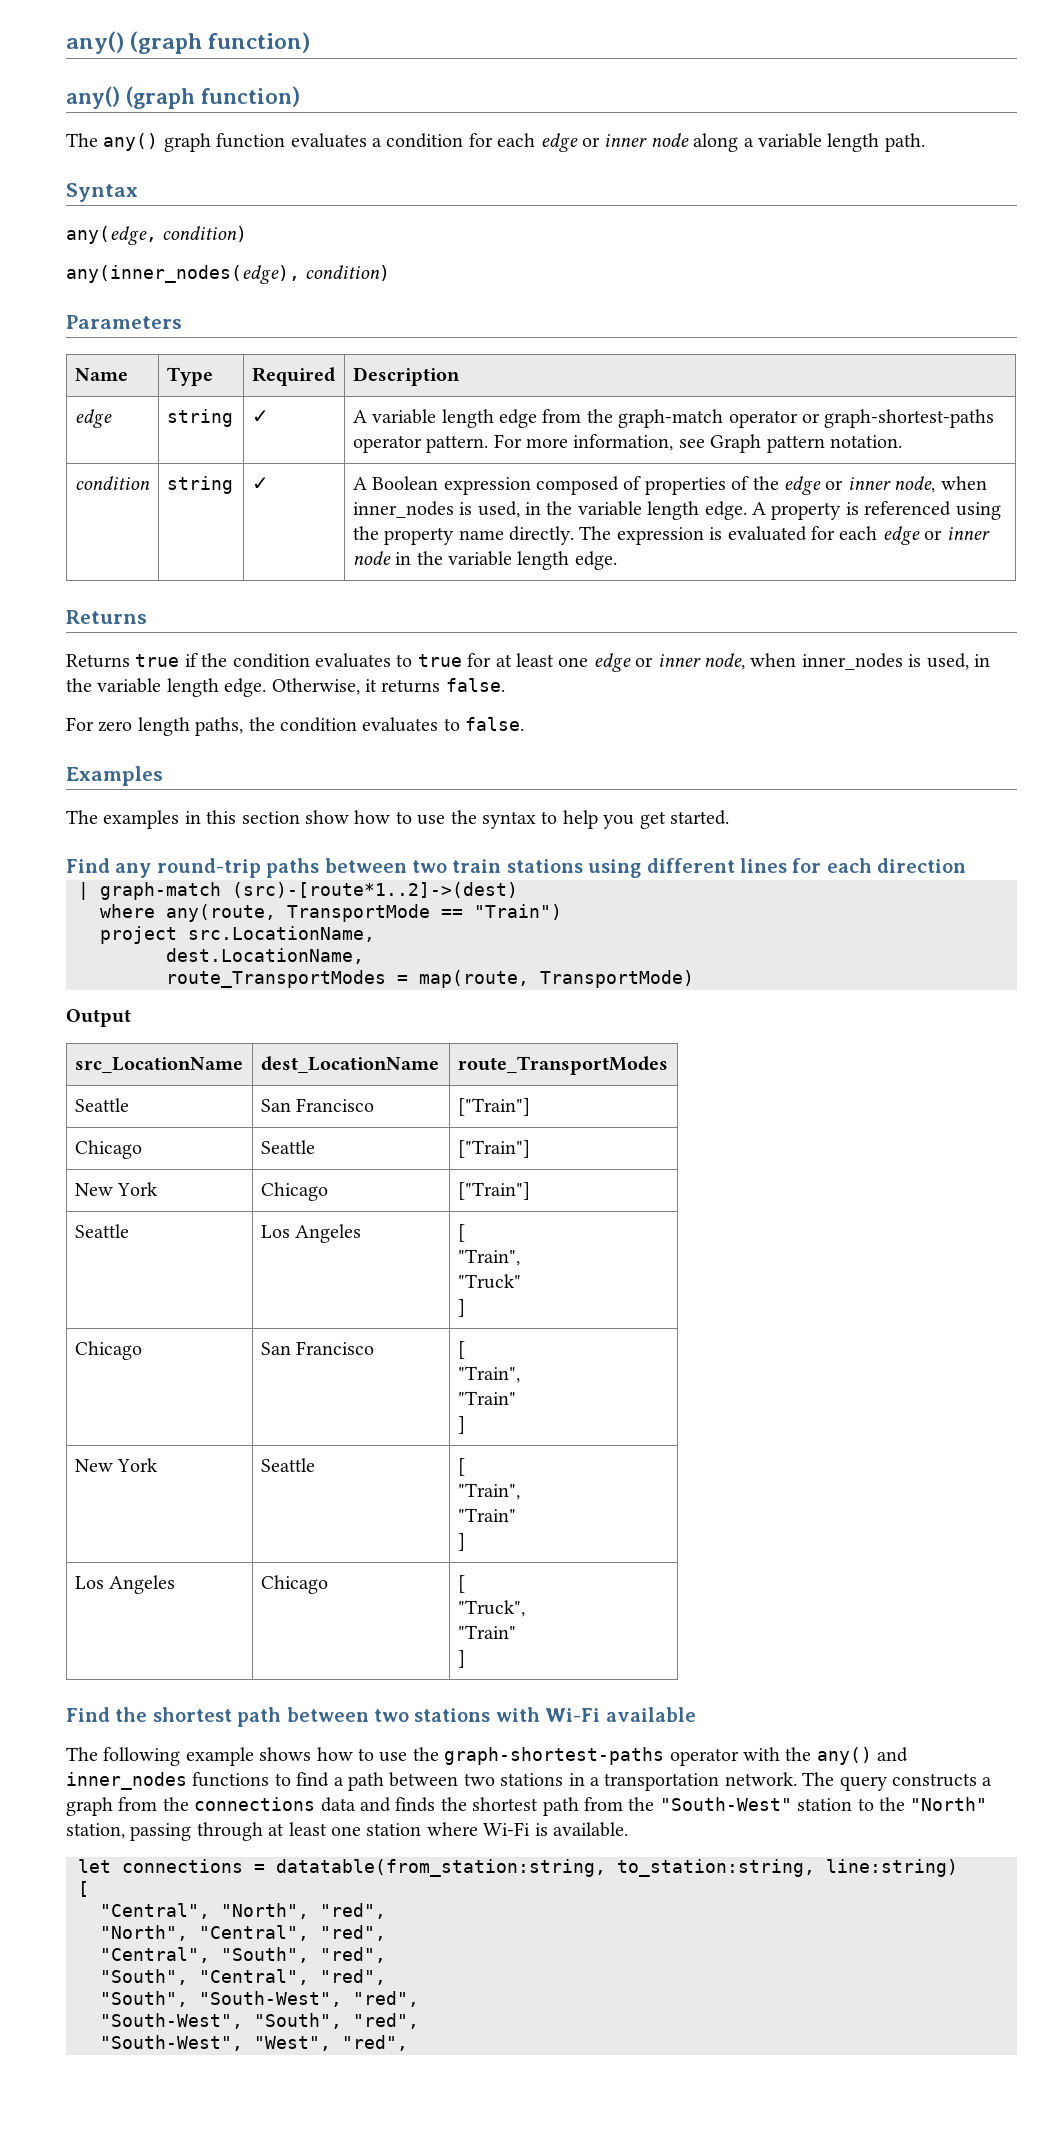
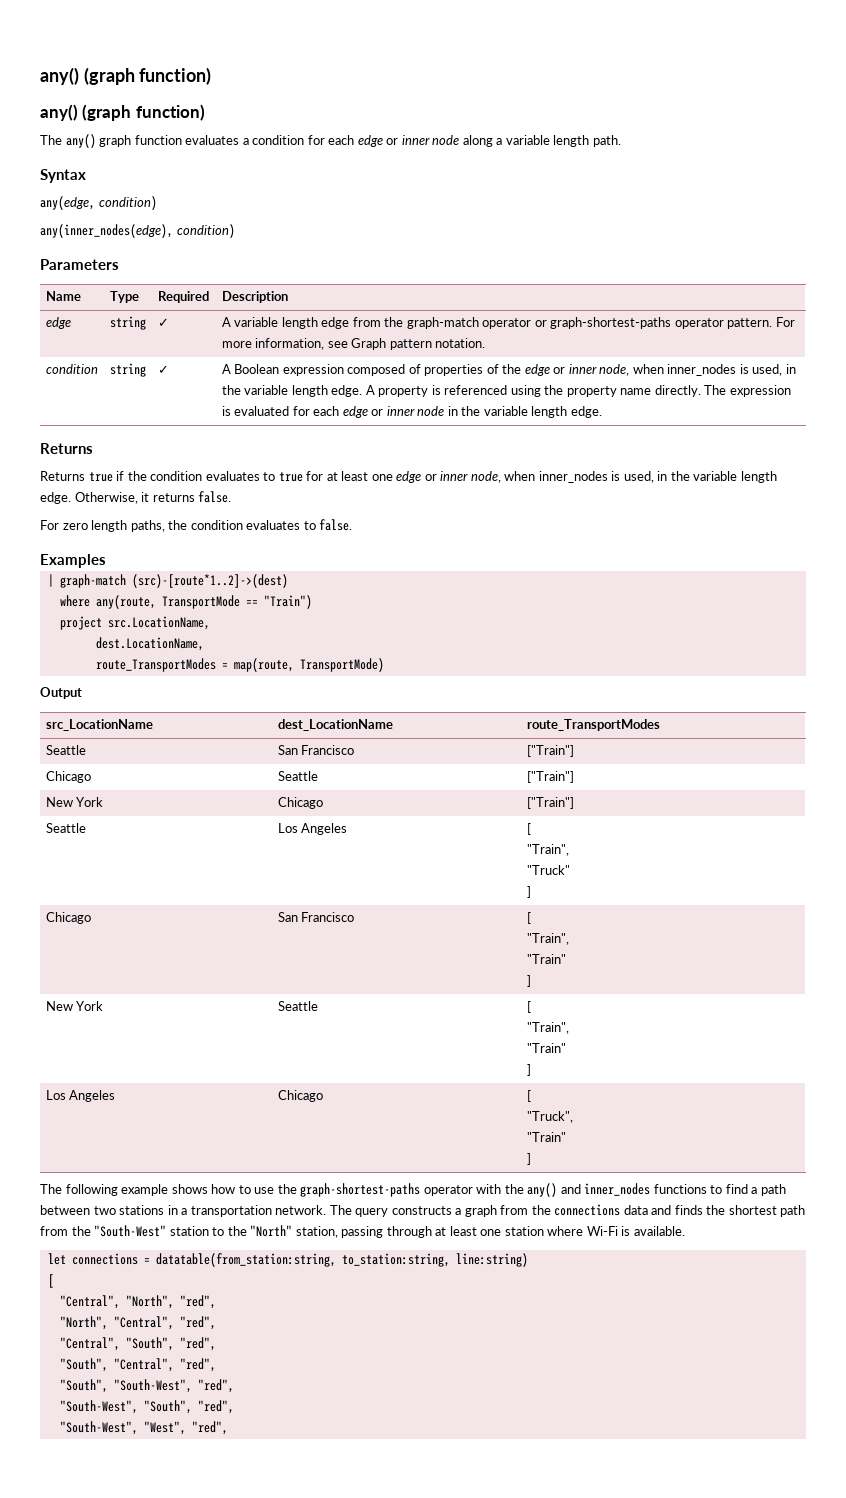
[66,810,729,829] [66,858,967,878] // The examples in this section show how to use the syntax to help you get started. // Find any round-trip paths between two train stations using different lines for each direction -> (106, 561) none
[66,1707,696,1727] // Find the shortest path between two stations with Wi-Fi available -> (531, 1159) none

